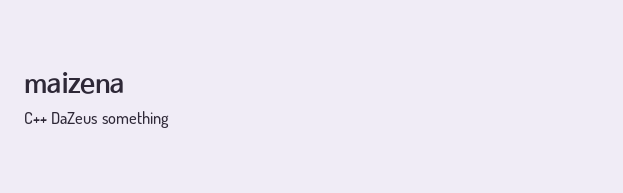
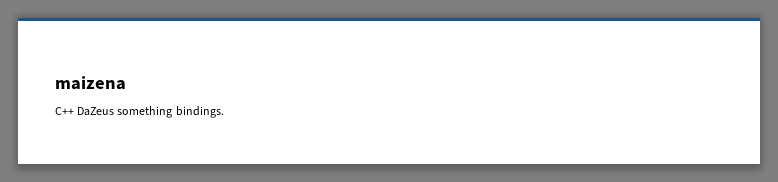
(169, 119) none -> [175,106,224,118] bindings.

